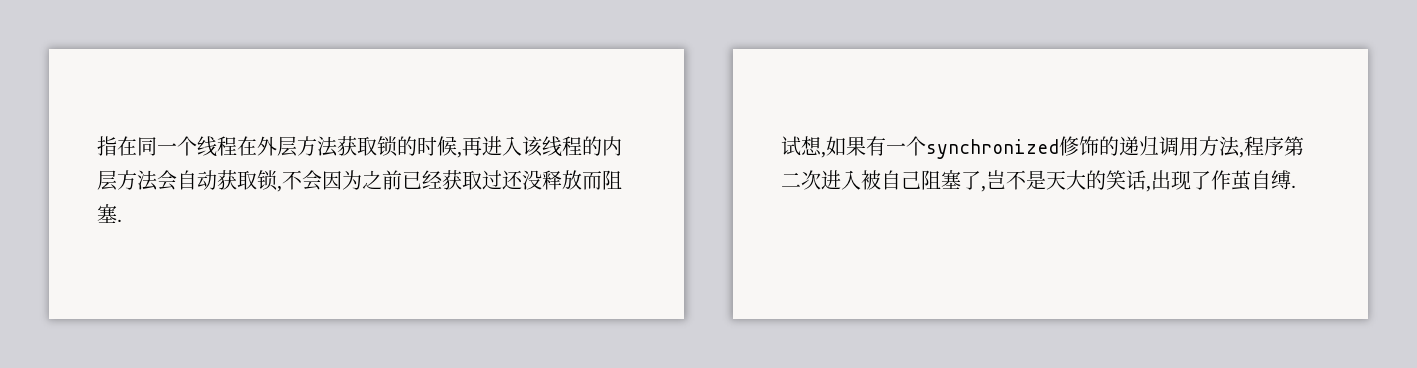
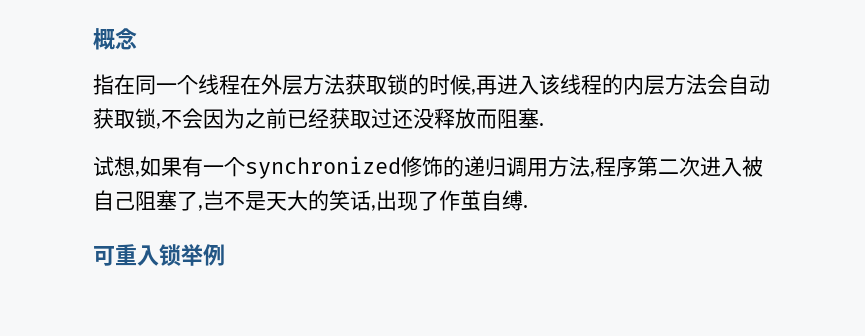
(97, 146) none -> [93,28,137,50] 概念 //
(1296, 186) none -> [93,244,225,266] // 可重入锁举例

